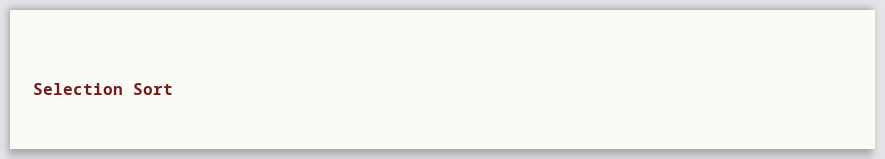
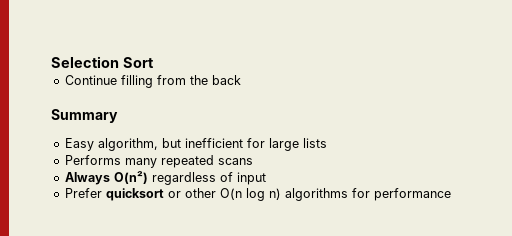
(173, 89) none -> [64,75,241,88] [51,109,118,123] [64,138,327,151] [64,155,253,168] [64,171,266,185] [64,188,451,201] // Continue filling from the back // Summary // Easy algorithm, but inefficient for large lists // Performs many repeated scans // Always O(n²) regardless of input // Prefer quicksort or other O(n log n) algorithms for performance

